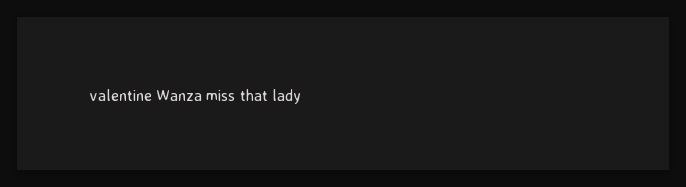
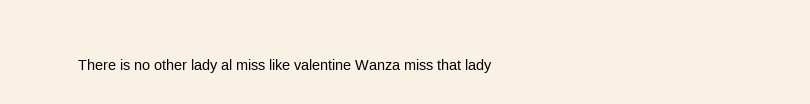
(90, 95) none -> [78,59,290,73] There is no other lady al miss like

